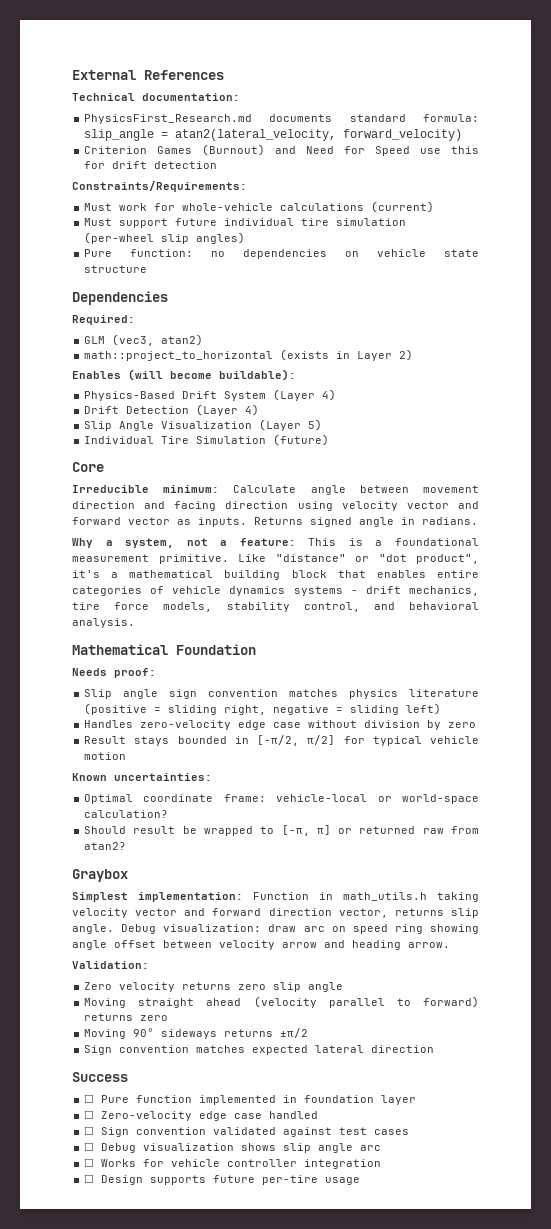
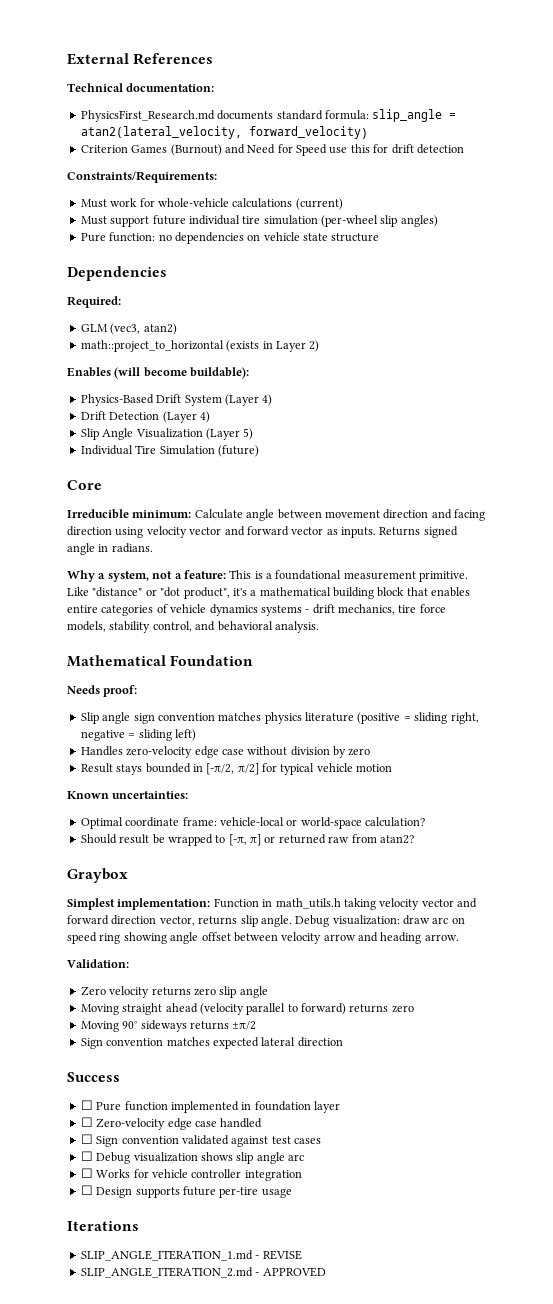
(361, 1181) none -> [67,1221,139,1231] [80,1250,302,1261] [80,1267,326,1278] // Iterations // SLIP_ANGLE_ITERATION_1.md - REVISE // SLIP_ANGLE_ITERATION_2.md - APPROVED

